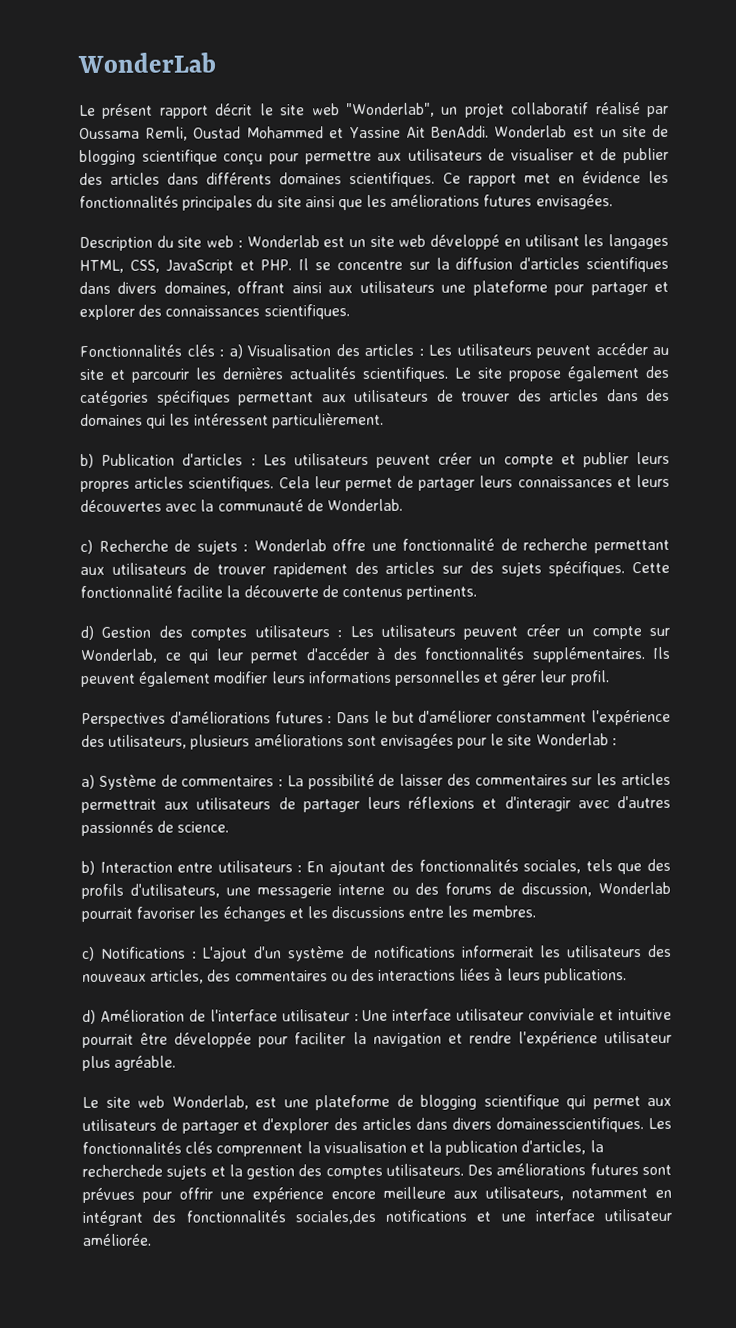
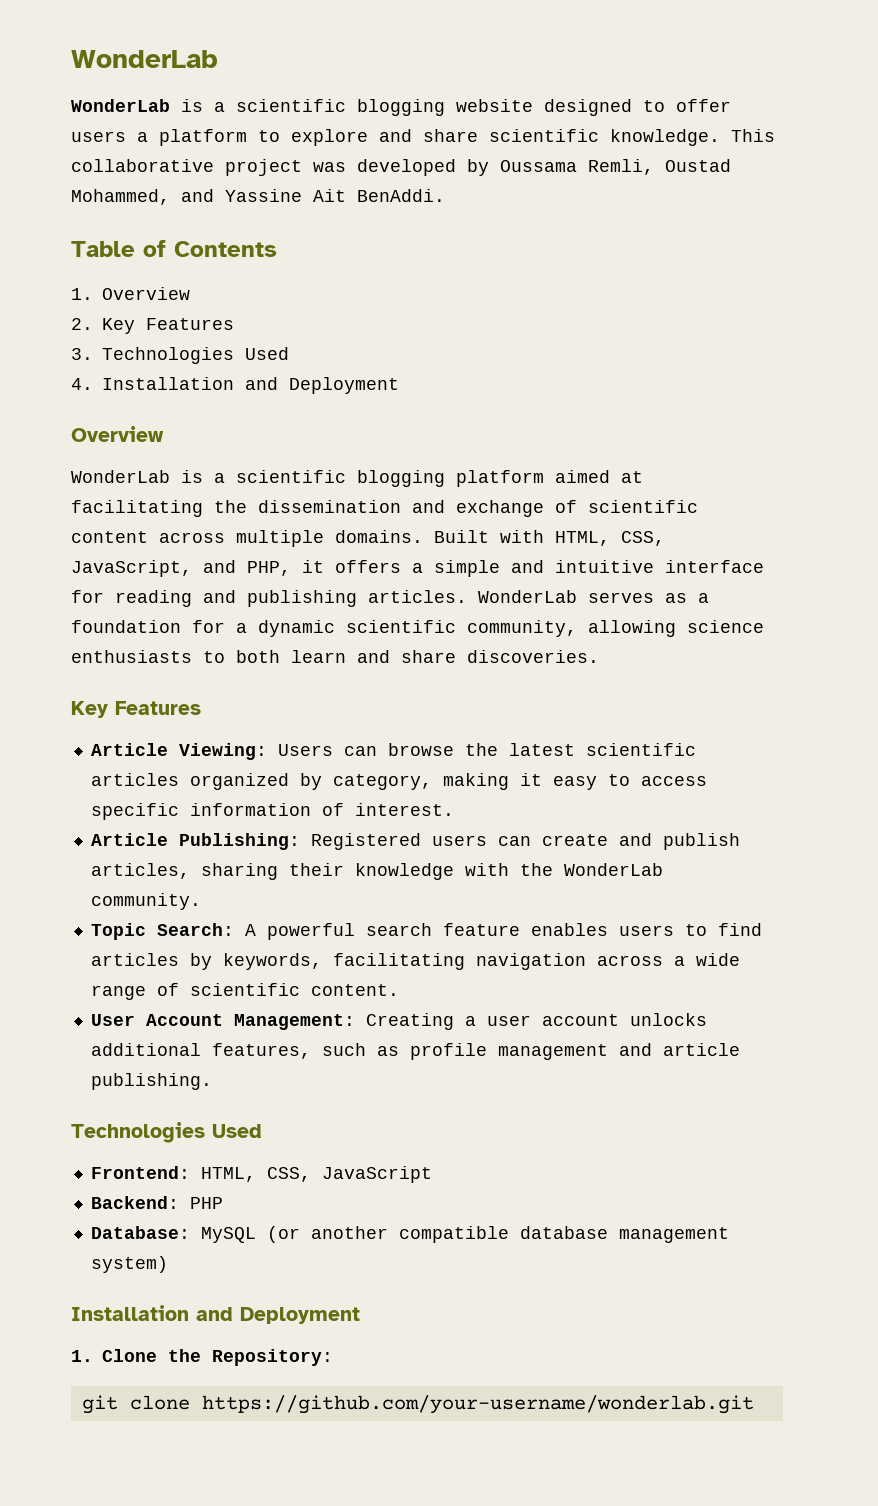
[79,102,669,119] Le présent rapport décrit le site web "Wonderlab", un projet collaboratif réalisé par -> [71,99,731,116] [71,129,775,146] [71,159,489,176] WonderLab is a scientific blogging website designed to offer users a platform to explore and share scientific knowledge. This collaborative project was developed by
[246,126,344,139] Mohammed et -> [71,189,214,205] Mohammed, and
[494,124,669,138] [79,147,669,166] [79,170,669,188] [79,194,613,211] [79,233,669,252] [79,256,669,274] [79,280,669,296] [79,304,350,321] [79,343,669,359] [79,365,670,383] [80,388,670,407] [80,412,384,429] [80,451,670,469] [80,474,670,493] [80,498,403,513] [80,538,671,555] [80,561,671,578] [80,585,478,600] [80,624,671,641] [80,646,670,664] [81,670,610,688] [81,709,671,728] [81,733,617,750] [81,772,671,790] [81,795,671,814] [81,820,230,837] [81,858,671,876] [81,881,672,900] [81,905,536,923] [81,944,673,962] [82,967,627,984] [82,1008,672,1024] [82,1030,673,1048] [82,1055,177,1071] [82,1094,672,1111] [82,1117,673,1134] [82,1140,604,1157] [82,1163,672,1180] [82,1186,672,1203] [82,1208,672,1226] [82,1233,152,1246] Wonderlab est un site de blogging scientifique conçu pour permettre aux utilisateurs de visualiser et de publier des articles dans différents domaines scientifiques. Ce rapport met en évidence les fonctionnalités principales du site ainsi que les améliorations futures envisagées. // Description du site web : Wonderlab est un site web développé en utilisant les langages HTML, CSS, JavaScript et PHP. Il se concentre sur la diffusion d'articles scientifiques dans divers domaines, offrant ainsi aux utilisateurs une plateforme pour partager et explorer des connaissances scientifiques. // Fonctionnalités clés : a) Visualisation des articles : Les utilisateurs peuvent accéder au site et parcourir les dernières actualités scientifiques. Le site propose également des catégories spécifiques permettant aux utilisateurs de trouver des articles dans des domaines qui les intéressent particulièrement. // b) Publication d'articles : Les utilisateurs peuvent créer un compte et publier leurs propres articles scientifiques. Cela leur permet de partager leurs connaissances et leurs découvertes avec la communauté de Wonderlab. // c) Recherche de sujets : Wonderlab offre une fonctionnalité de recherche permettant aux utilisateurs de trouver rapidement des articles sur des sujets spécifiques. Cette fonctionnalité facilite la découverte de contenus pertinents. // d) Gestion des comptes utilisateurs : Les utilisateurs peuvent créer un compte sur Wonderlab, ce qui leur permet d'accéder à des fonctionnalités supplémentaires. Ils peuvent également modifier leurs informations personnelles et gérer leur profil. // Perspectives d'améliorations futures : Dans le but d'améliorer constamment l'expérience des utilisateurs, plusieurs améliorations sont envisagées pour le site Wonderlab : // a) Système de commentaires : La possibilité de laisser des commentaires sur les articles permettrait aux utilisateurs de partager leurs réflexions et d'interagir avec d'autres passionnés de science. // b) Interaction entre utilisateurs : En ajoutant des fonctionnalités sociales, tels que des profils d'utilisateurs, une messagerie interne ou des forums de discussion, Wonderlab pourrait favoriser les échanges et les discussions entre les membres. // c) Notifications : L'ajout d'un système de notifications informerait les utilisateurs des nouveaux articles, des commentaires ou des interactions liées à leurs publications. // d) Amélioration de l'interface utilisateur : Une interface utilisateur conviviale et intuitive pourrait être développée pour faciliter la navigation et rendre l'expérience utilisateur plus agréable. // Le site web Wonderlab, est une plateforme de blogging scientifique qui permet aux utilisateurs de partager et d'explorer des articles dans divers domainesscientifiques. Les fonctionnalités clés comprennent la visualisation et la publication d'articles, la recherchede sujets et la gestion des comptes utilisateurs. Des améliorations futures sont prévues pour offrir une expérience encore meilleure aux utilisateurs, notamment en intégrant des fonctionnalités sociales,des notifications et une interface utilisateur améliorée. -> [71,240,277,257] [71,287,190,300] [71,318,234,334] [71,347,289,364] [71,377,399,394] [71,426,164,442] [71,470,643,487] [71,500,698,517] [71,530,665,547] [71,560,764,577] [71,590,709,607] [71,620,764,637] [71,650,599,663] [71,701,201,718] [90,743,696,760] [90,773,707,790] [90,803,454,820] [90,833,740,850] [90,863,663,880] [90,893,201,910] [90,923,762,940] [90,953,740,970] [90,983,399,1000] [90,1013,707,1030] [90,1043,740,1060] [90,1073,212,1090] [71,1122,262,1143] [90,1166,432,1183] [90,1196,223,1209] [90,1226,729,1243] [90,1256,168,1273] [71,1305,360,1324] [71,1349,333,1366] [81,1395,754,1414] // Table of Contents // 1. Overview // 2. Key Features // 3. Technologies Used // 4. Installation and Deployment // Overview // WonderLab is a scientific blogging platform aimed at facilitating the dissemination and exchange of scientific content across multiple domains. Built with HTML, CSS, JavaScript, and PHP, it offers a simple and intuitive interface for reading and publishing articles. WonderLab serves as a foundation for a dynamic scientific community, allowing science enthusiasts to both learn and share discoveries. // Key Features // Article Viewing: Users can browse the latest scientific articles organized by category, making it easy to access specific information of interest. // Article Publishing: Registered users can create and publish articles, sharing their knowledge with the WonderLab community. // Topic Search: A powerful search feature enables users to find articles by keywords, facilitating navigation across a wide range of scientific content. // User Account Management: Creating a user account unlocks additional features, such as profile management and article publishing. // Technologies Used // Frontend: HTML, CSS, JavaScript // Backend: PHP // Database: MySQL (or another compatible database management system) // Installation and Deployment // 1. Clone the Repository: // git clone https://github.com/your-username/wonderlab.git

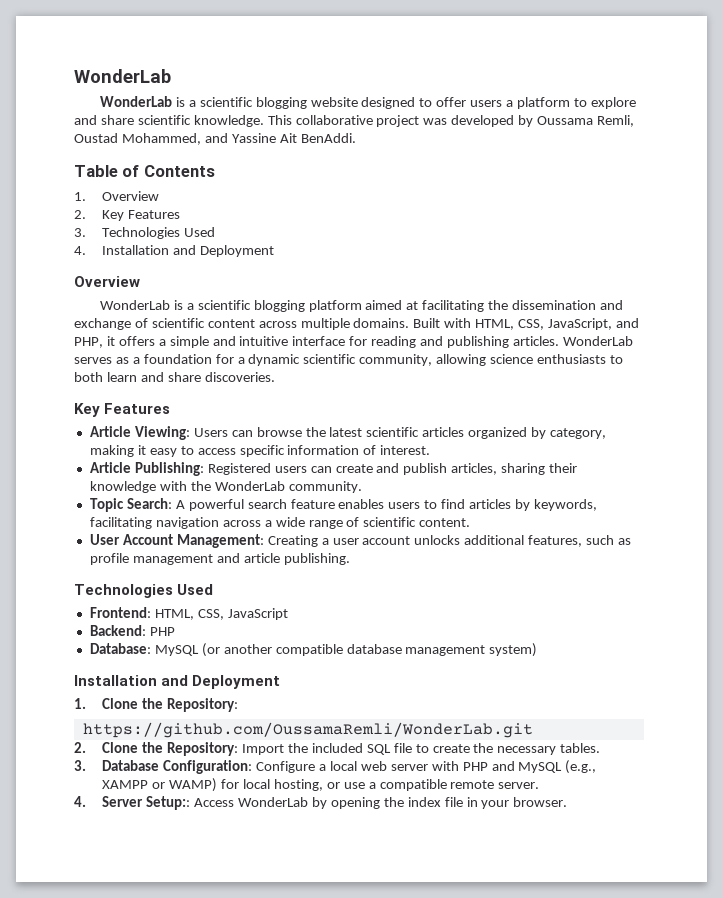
[81,1395,754,1414] git clone https://github.com/your-username/wonderlab.git -> [82,722,533,738] [74,742,601,756] [74,760,597,774] [102,778,540,792] [74,796,568,810] https://github.com/OussamaRemli/WonderLab.git // 2. Clone the Repository: Import the included SQL file to create the necessary tables. // 3. Database Configuration: Configure a local web server with PHP and MySQL (e.g., XAMPP or WAMP) for local hosting, or use a compatible remote server. // 4. Server Setup:: Access WonderLab by opening the index file in your browser.

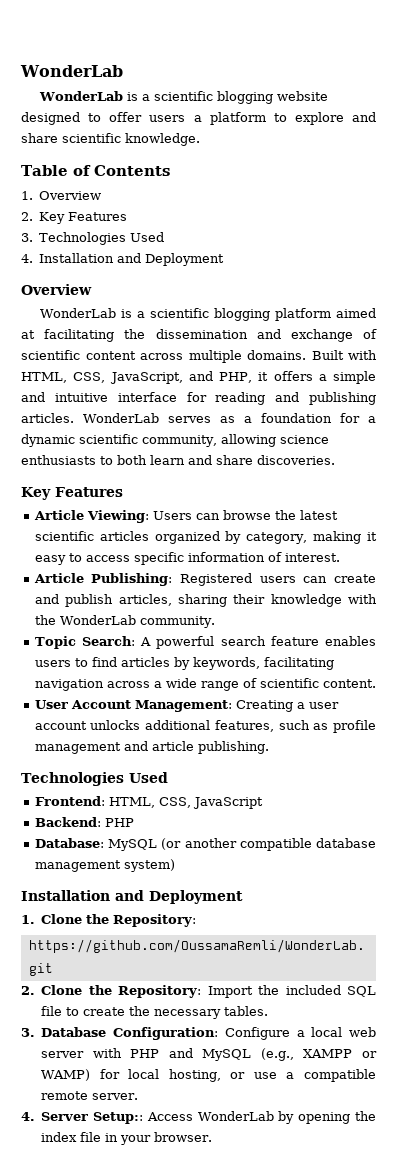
[267,115,635,127] [74,133,356,145] This collaborative project was developed by Oussama Remli, Oustad Mohammed, and Yassine Ait BenAddi. -> (200, 139) none

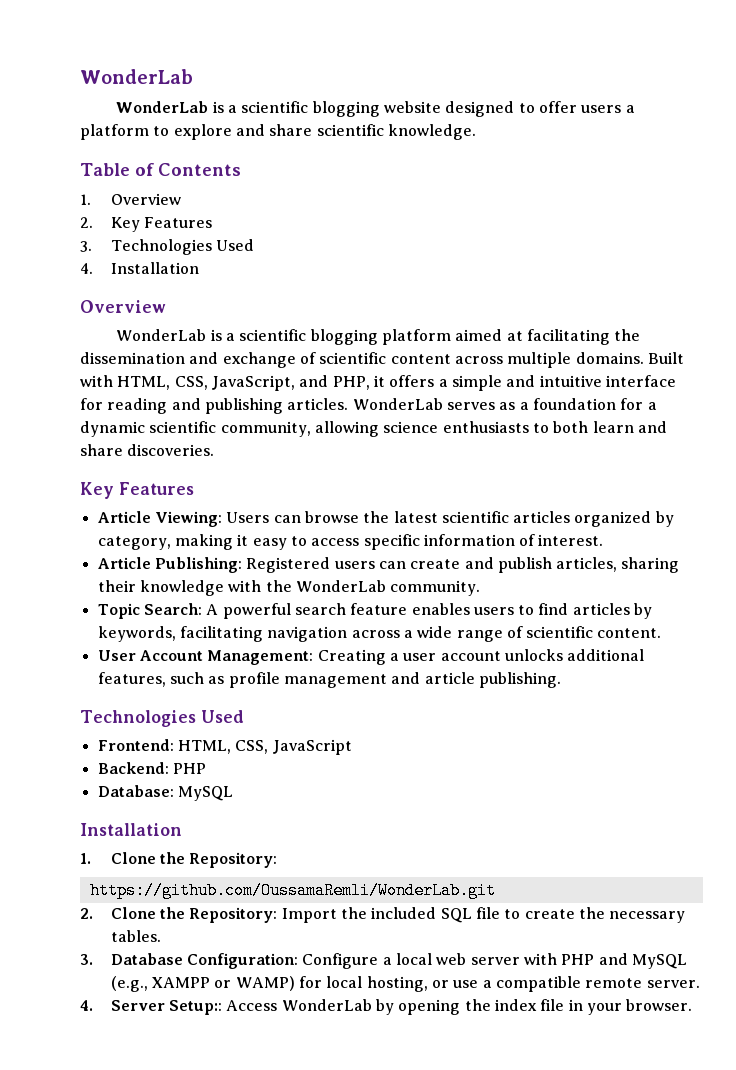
[117,253,225,266] and Deployment -> (199, 268) none
[161,838,376,851] [34,859,175,872] [21,890,243,904] (or another compatible database management system) // Installation and Deployment -> [80,823,182,836] // Installation

